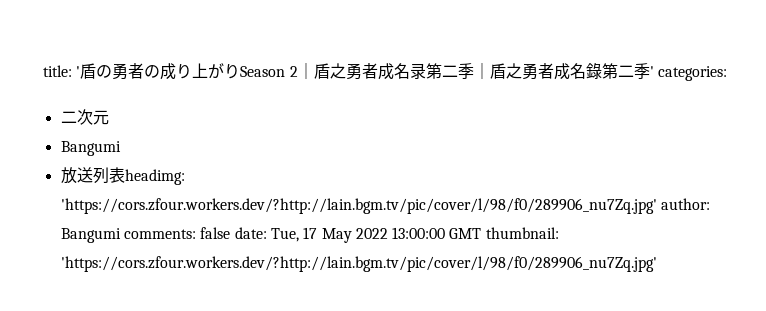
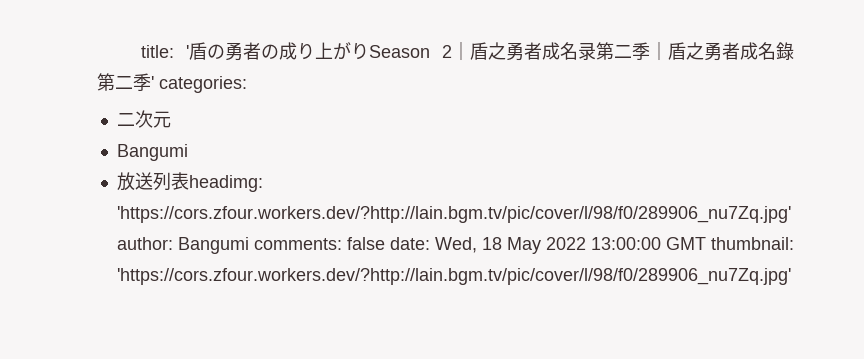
[270,227,318,242] Tue, 17 -> [434,237,502,253] Wed, 18

